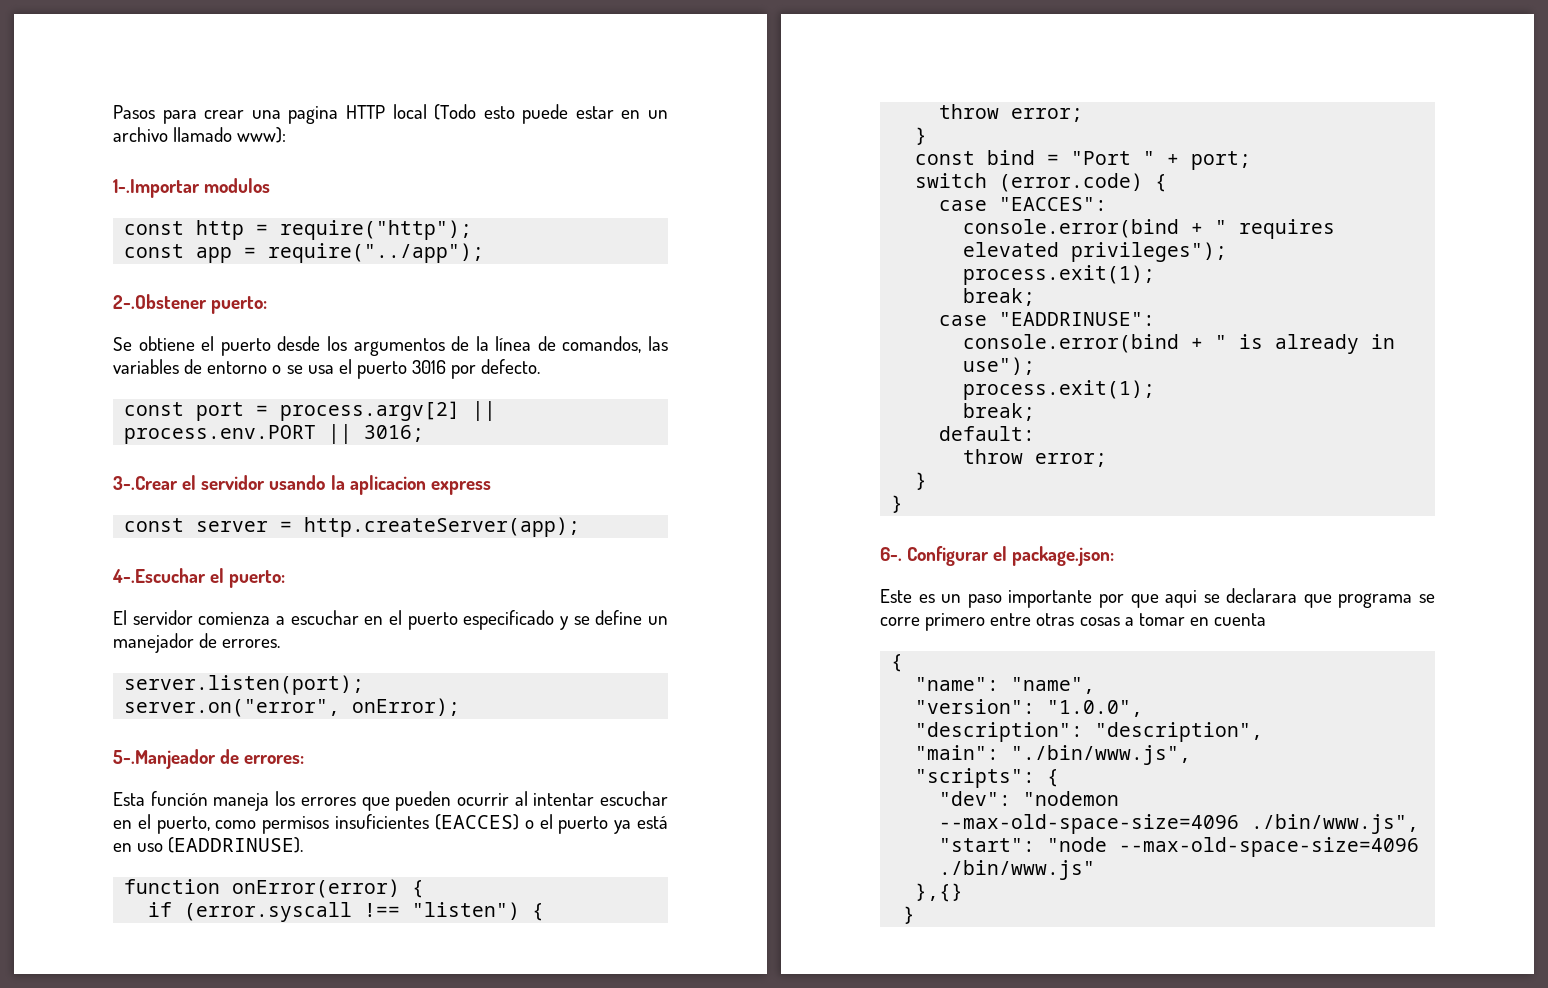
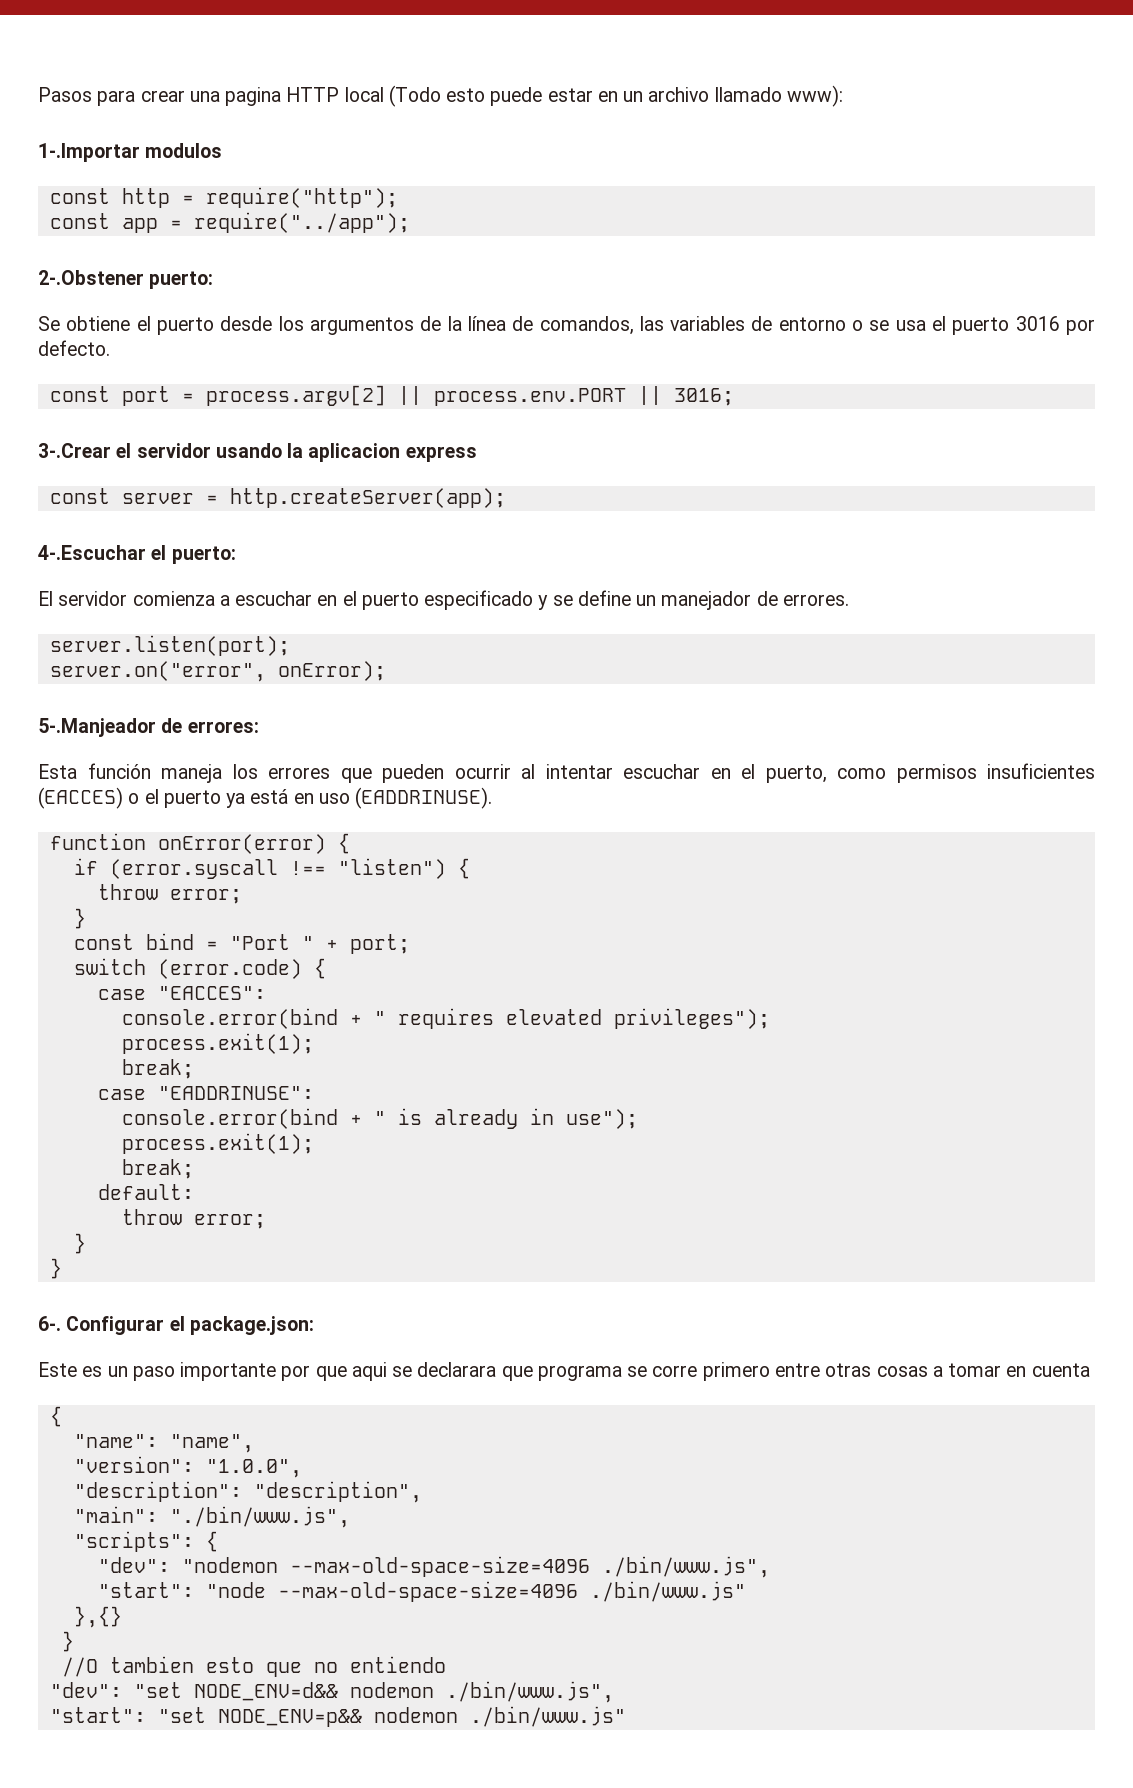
(916, 915) none -> [61,1656,446,1677] [49,1681,614,1703] [49,1706,626,1727] // //O tambien esto que no entiendo // "dev": "set NODE_ENV=d&& nodemon ./bin/www.js", // "start": "set NODE_ENV=p&& nodemon ./bin/www.js"

